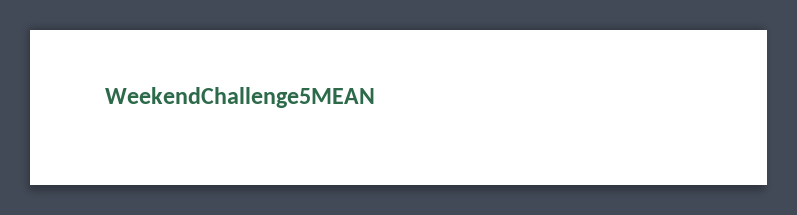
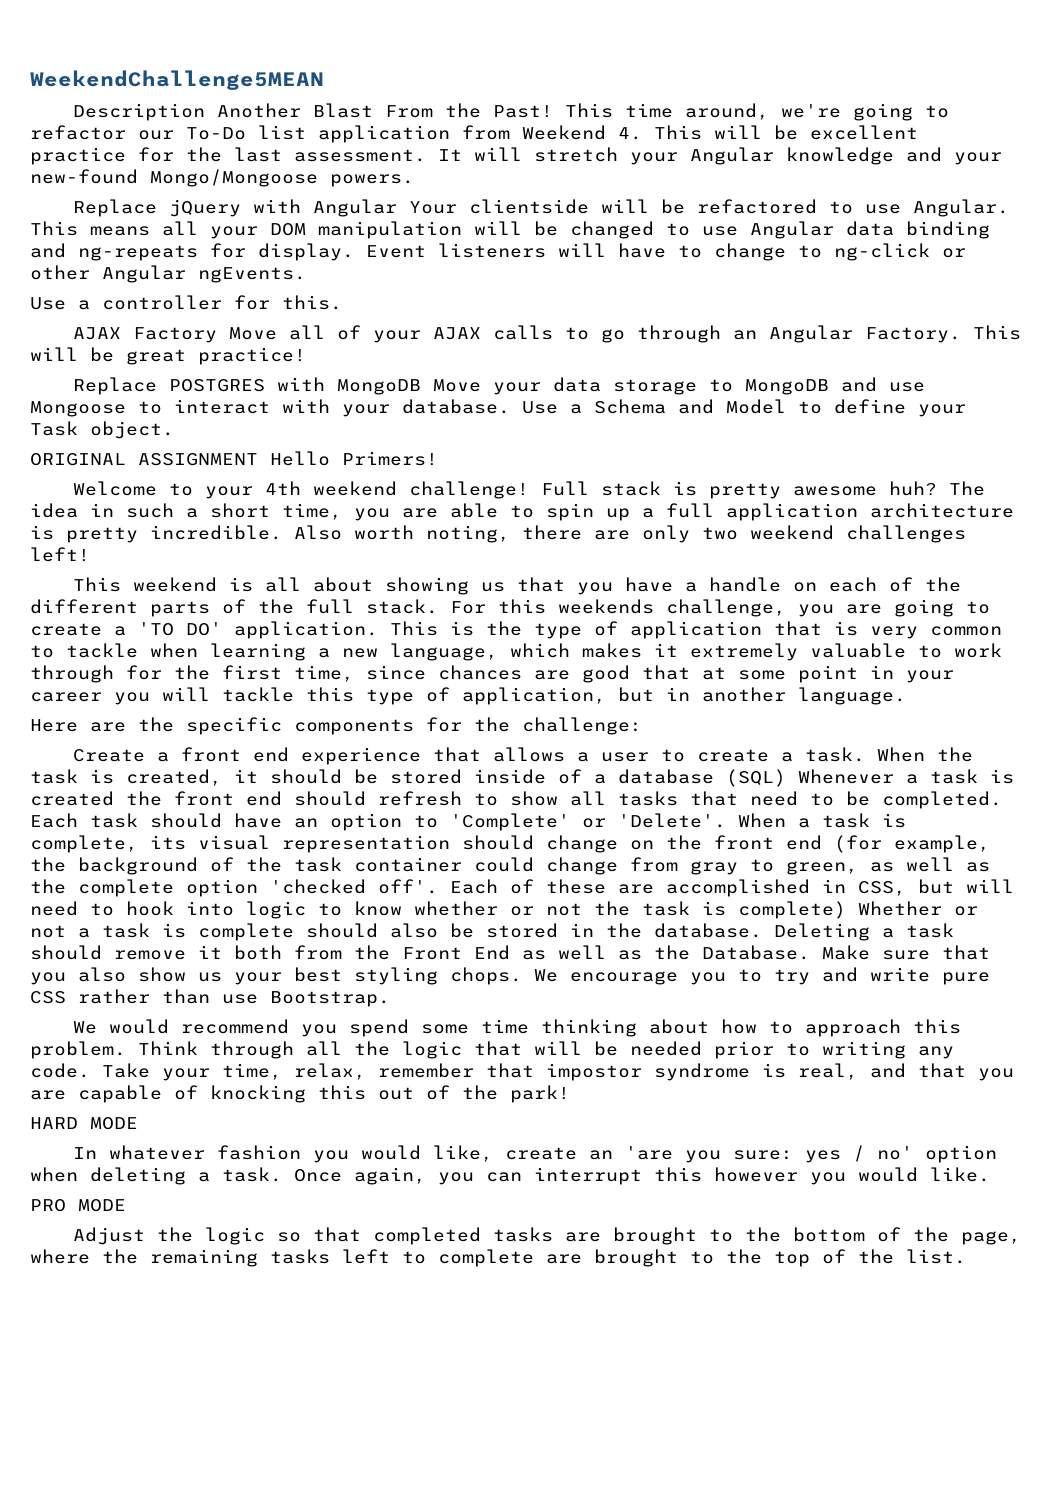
(375, 97) none -> [72,103,949,121] [30,125,918,143] [30,147,1002,165] [30,169,414,187] [72,199,1009,217] [30,221,990,239] [30,243,966,261] [30,265,306,283] [30,295,342,310] [72,325,1021,343] [30,347,306,365] [72,377,925,395] [30,399,966,417] [30,421,174,439] [30,451,438,466] [72,481,985,499] [30,503,1014,521] [30,525,966,543] [30,547,90,562] [72,577,961,595] [30,599,990,617] [30,621,1002,639] [30,643,1002,661] [30,665,954,683] [30,687,906,705] [30,717,642,735] [72,747,973,765] [30,769,1014,787] [30,791,1002,809] [30,813,906,831] [30,835,990,853] [30,857,990,875] [30,879,1014,897] [30,901,978,919] [30,923,954,941] [30,945,990,960] [30,967,990,985] [30,989,390,1007] [72,1019,961,1037] [30,1041,954,1059] [30,1063,1014,1081] [30,1085,570,1103] [30,1117,138,1130] [72,1145,997,1163] [30,1167,990,1185] [30,1199,126,1212] [72,1227,1021,1245] [30,1249,966,1267] // Description Another Blast From the Past! This time around, we're going to refactor our To-Do list application from Weekend 4. This will be excellent practice for the last assessment. It will stretch your Angular knowledge and your new-found Mongo/Mongoose powers. // Replace jQuery with Angular Your clientside will be refactored to use Angular. This means all your DOM manipulation will be changed to use Angular data binding and ng-repeats for display. Event listeners will have to change to ng-click or other Angular ngEvents. // Use a controller for this. // AJAX Factory Move all of your AJAX calls to go through an Angular Factory. This will be great practice! // Replace POSTGRES with MongoDB Move your data storage to MongoDB and use Mongoose to interact with your database. Use a Schema and Model to define your Task object. // ORIGINAL ASSIGNMENT Hello Primers! // Welcome to your 4th weekend challenge! Full stack is pretty awesome huh? The idea in such a short time, you are able to spin up a full application architecture is pretty incredible. Also worth noting, there are only two weekend challenges left! // This weekend is all about showing us that you have a handle on each of the different parts of the full stack. For this weekends challenge, you are going to create a 'TO DO' application. This is the type of application that is very common to tackle when learning a new language, which makes it extremely valuable to work through for the first time, since chances are good that at some point in your career you will tackle this type of application, but in another language. // Here are the specific components for the challenge: // Create a front end experience that allows a user to create a task. When the task is created, it should be stored inside of a database (SQL) Whenever a task is created the front end should refresh to show all tasks that need to be completed. Each task should have an option to 'Complete' or 'Delete'. When a task is complete, its visual representation should change on the front end (for example, the background of the task container could change from gray to green, as well as the complete option 'checked off'. Each of these are accomplished in CSS, but will need to hook into logic to know whether or not the task is complete) Whether or not a task is complete should also be stored in the database. Deleting a task should remove it both from the Front End as well as the Database. Make sure that you also show us your best styling chops. We encourage you to try and write pure CSS rather than use Bootstrap. // We would recommend you spend some time thinking about how to approach this problem. Think through all the logic that will be needed prior to writing any code. Take your time, relax, remember that impostor syndrome is real, and that you are capable of knocking this out of the park! // HARD MODE // In whatever fashion you would like, create an 'are you sure: yes / no' option when deleting a task. Once again, you can interrupt this however you would like. // PRO MODE // Adjust the logic so that completed tasks are brought to the bottom of the page, where the remaining tasks left to complete are brought to the top of the list.

